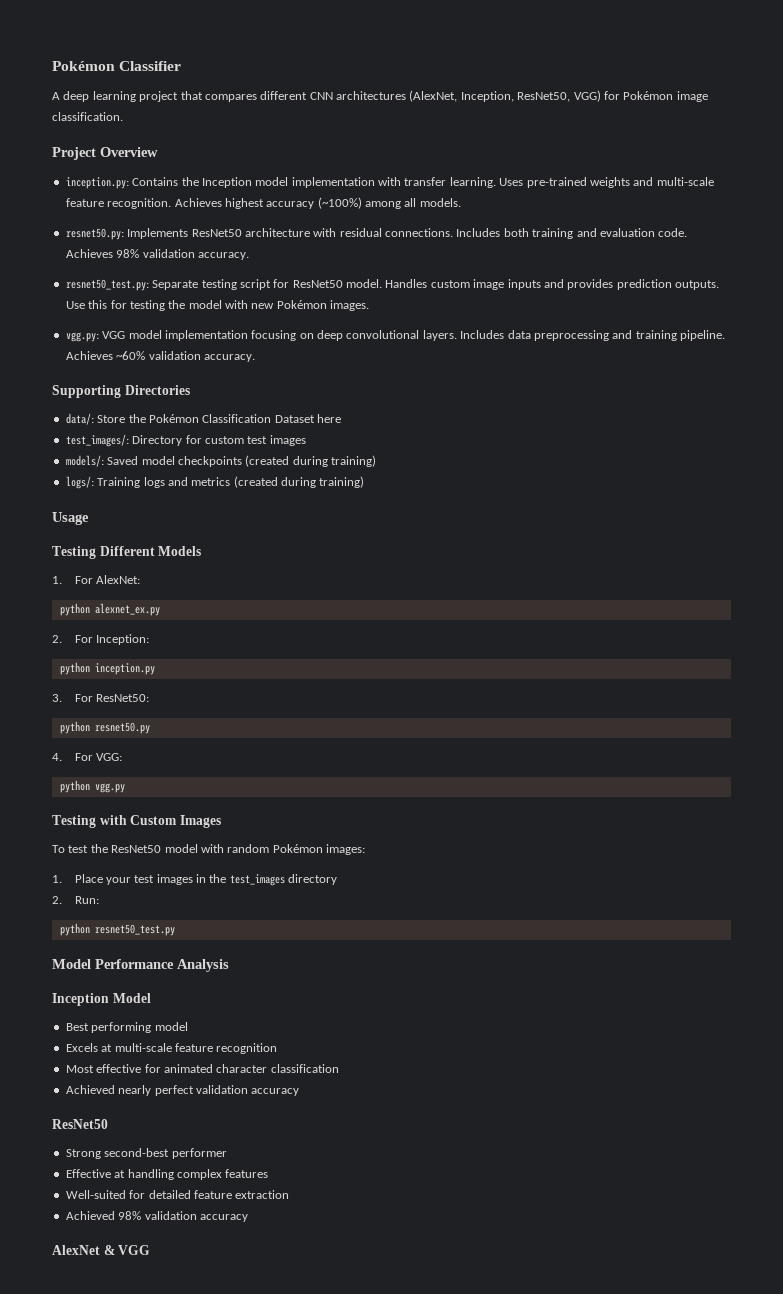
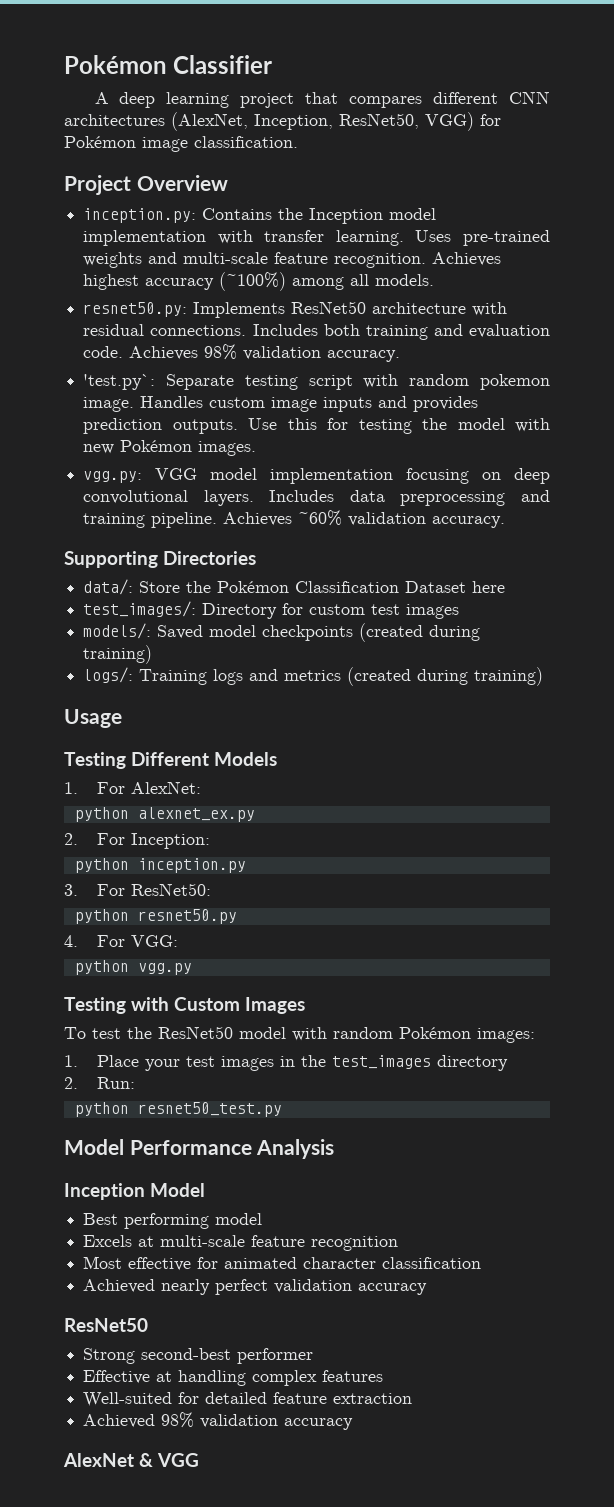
[65,279,149,291] resnet50_test.py: -> [83,374,156,390] 'test.py`:
[273,279,382,288] for ResNet50 model. -> [363,374,550,390] [83,397,135,412] with random pokemon image.

